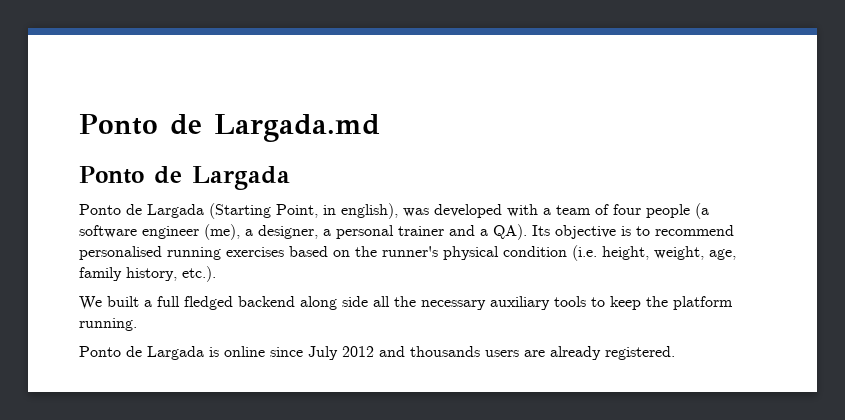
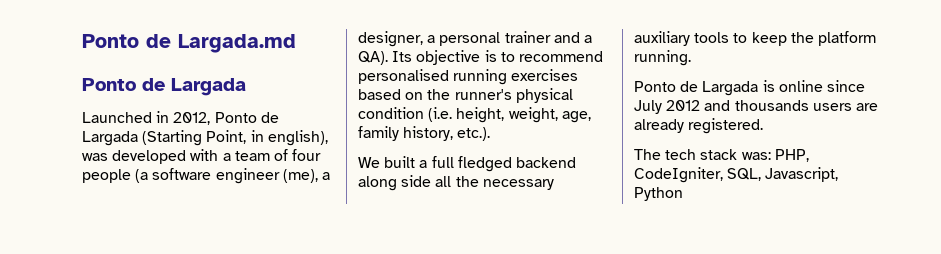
(290, 178) none -> [82,111,211,125] Launched in 2012,
(675, 353) none -> [634,149,809,162] [634,167,839,183] [634,187,683,201] // The tech stack was: PHP, CodeIgniter, SQL, Javascript, Python

